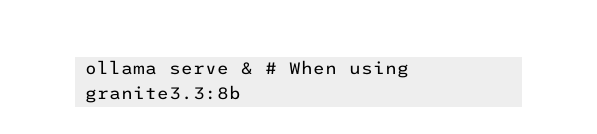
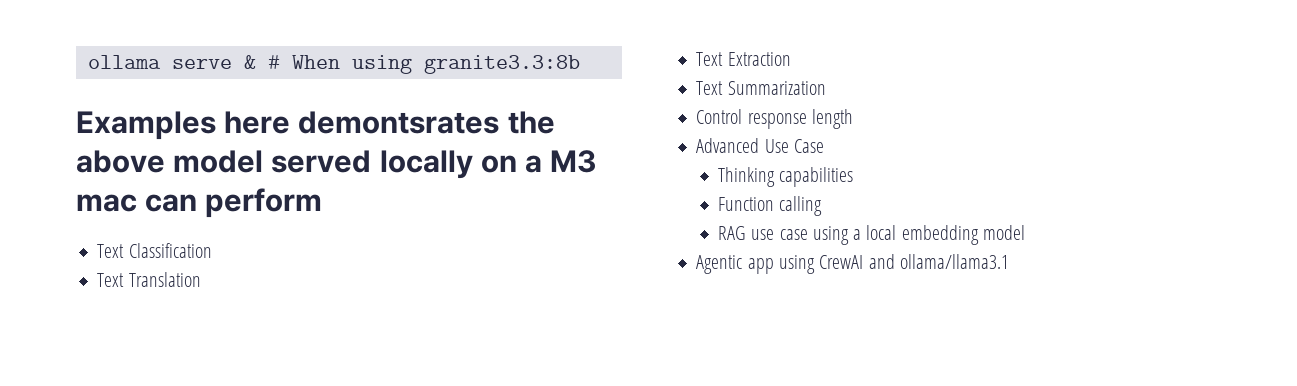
(241, 94) none -> [76,111,555,140] [76,150,597,179] [76,188,323,218] [97,243,212,258] [97,272,201,287] [696,52,791,66] [696,81,826,95] [696,109,853,129] [696,138,824,153] [718,167,854,187] [718,196,823,216] [718,225,1025,245] [696,254,1009,274] // Examples here demontsrates the above model served locally on a M3 mac can perform // Text Classification // Text Translation // Text Extraction // Text Summarization // Control response length // Advanced Use Case // Thinking capabilities // Function calling // RAG use case using a local embedding model // Agentic app using CrewAI and ollama/llama3.1

